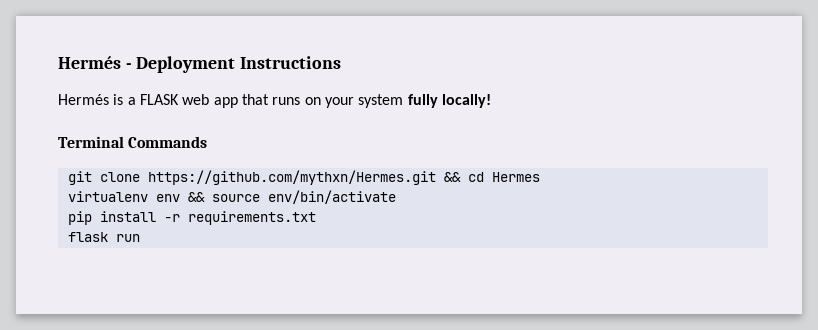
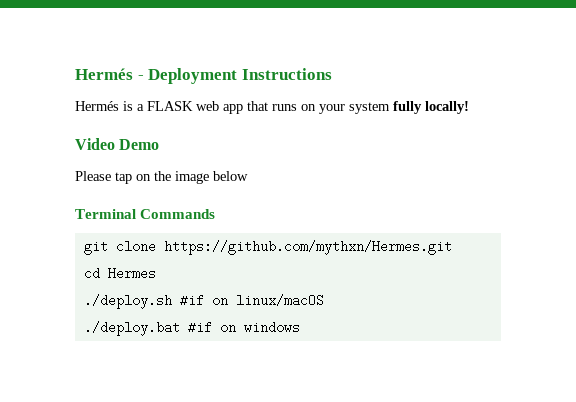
(491, 101) none -> [75,138,160,150] [75,171,248,184] // Video Demo // Please tap on the image below
[443,172,461,182] && -> (452, 247) //
[67,190,396,204] [67,211,316,225] [67,232,140,242] virtualenv env && source env/bin/activate // pip install -r requirements.txt // flask run -> [83,294,324,309] [83,321,300,336] ./deploy.sh #if on linux/macOS // ./deploy.bat #if on windows

